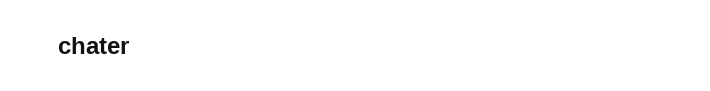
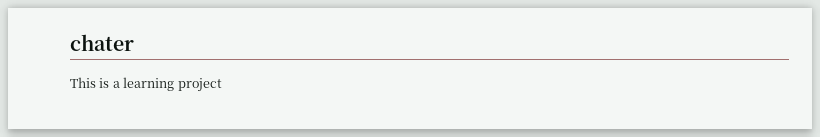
(129, 45) none -> [70,77,222,92] // This is a learning project

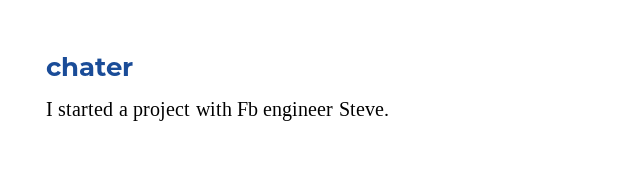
[70,77,222,92] This is a learning project -> [46,102,389,121] I started a project with Fb engineer Steve.

